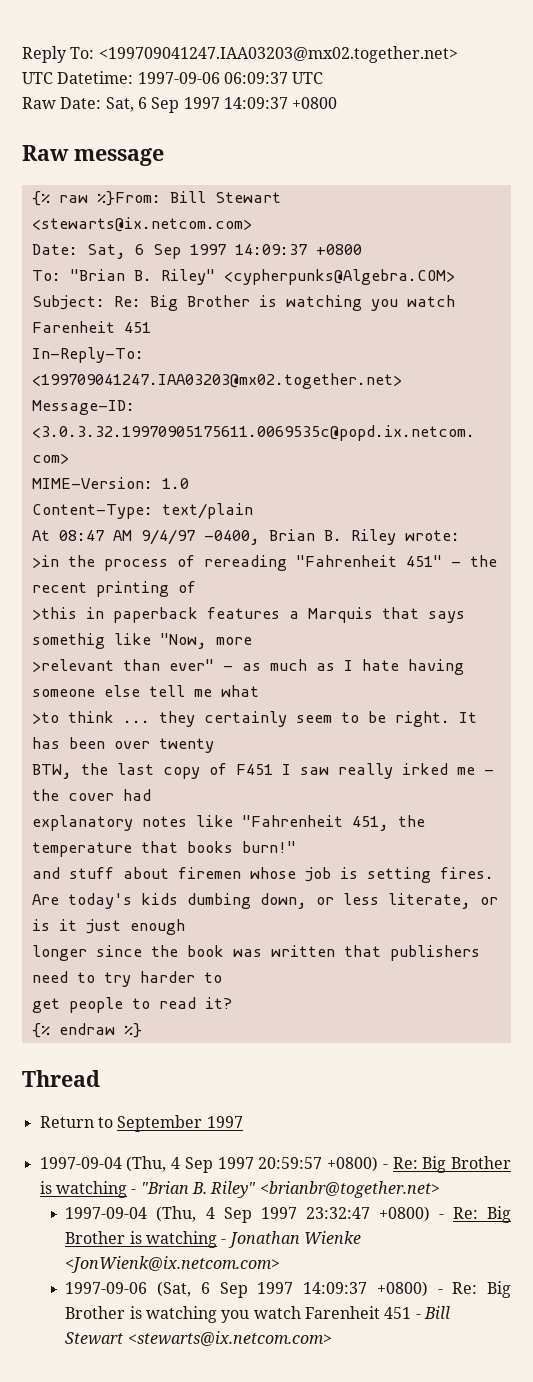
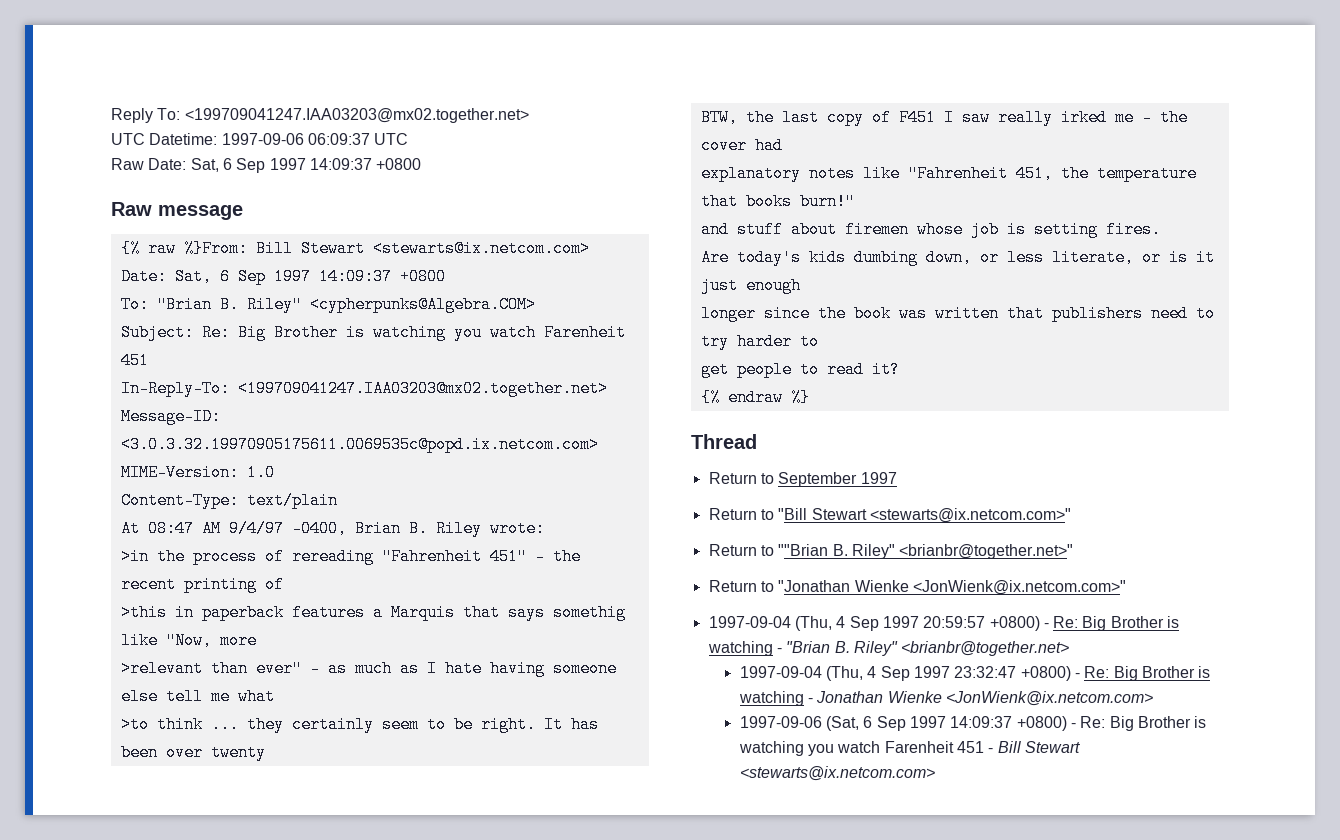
(243, 1122) none -> [708,508,1071,523] [708,544,1074,559] [708,580,1126,595] // Return to "Bill Stewart <stewarts@ix.netcom.com>" // Return to ""Brian B. Riley" <brianbr@together.net>" // Return to "Jonathan Wienke <JonWienk@ix.netcom.com>"

